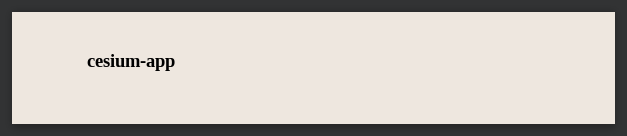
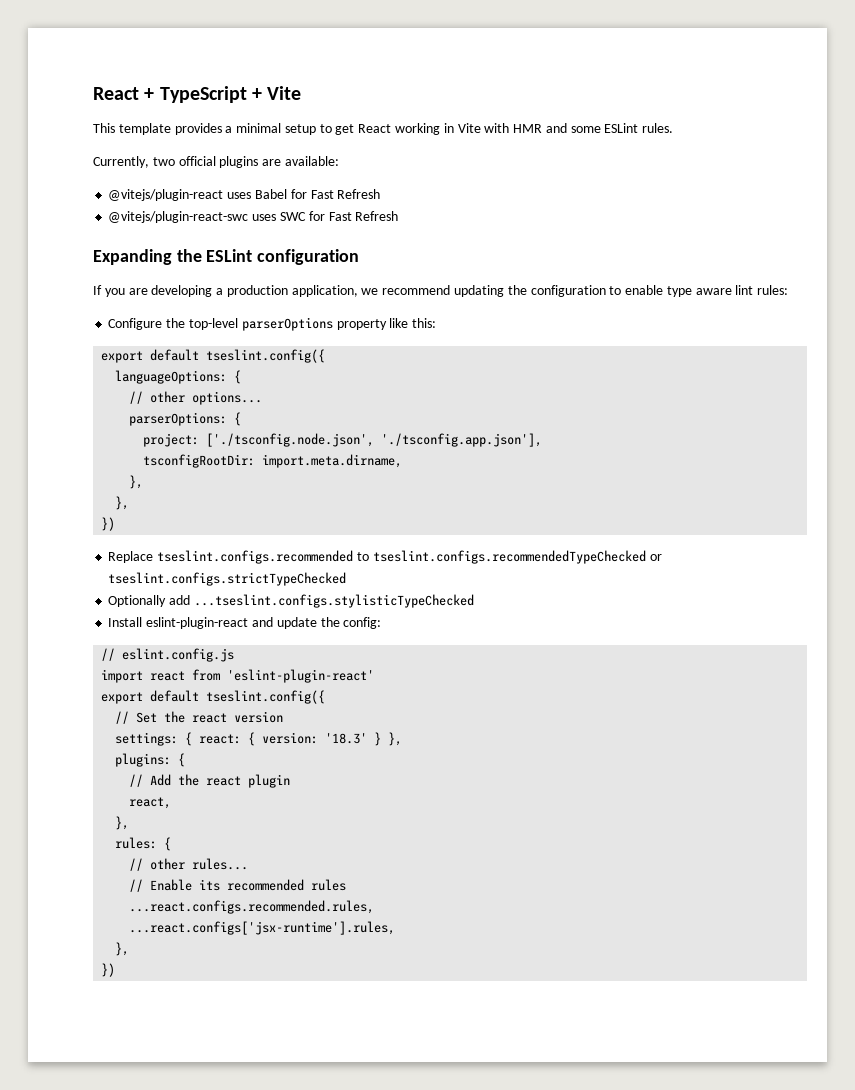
[87,54,175,71] cesium-app -> [93,86,302,103] [93,123,674,135] [93,156,339,168] [108,189,381,201] [108,211,399,223] [93,249,360,265] [93,285,789,297] [108,317,437,331] [101,349,326,363] [115,370,242,384] [129,391,263,405] [129,412,242,426] [143,433,543,447] [143,454,403,468] [129,475,144,489] [115,496,130,510] [101,517,116,531] [108,550,662,564] [108,572,347,586] [108,594,474,608] [108,617,382,629] [101,648,235,662] [101,669,375,683] [101,690,326,704] [115,711,284,724] [115,732,403,746] [115,753,186,767] [129,774,291,788] [129,797,172,809] [115,816,130,830] [115,837,172,851] [129,858,249,871] [129,879,347,892] [129,900,375,914] [129,921,396,935] [115,942,130,956] [101,963,116,977] React + TypeScript + Vite // This template provides a minimal setup to get React working in Vite with HMR and some ESLint rules. // Currently, two official plugins are available: // @vitejs/plugin-react uses Babel for Fast Refresh // @vitejs/plugin-react-swc uses SWC for Fast Refresh // Expanding the ESLint configuration // If you are developing a production application, we recommend updating the configuration to enable type aware lint rules: // Configure the top-level parserOptions property like this: // export default tseslint.config({ // languageOptions: { // // other options... // parserOptions: { // project: ['./tsconfig.node.json', './tsconfig.app.json'], // tsconfigRootDir: import.meta.dirname, // }, // }, // }) // Replace tseslint.configs.recommended to tseslint.configs.recommendedTypeChecked or tseslint.configs.strictTypeChecked // Optionally add ...tseslint.configs.stylisticTypeChecked // Install eslint-plugin-react and update the config: // // eslint.config.js // import react from 'eslint-plugin-react' // export default tseslint.config({ // // Set the react version // settings: { react: { version: '18.3' } }, // plugins: { // // Add the react plugin // react, // }, // rules: { // // other rules... // // Enable its recommended rules // ...react.configs.recommended.rules, // ...react.configs['jsx-runtime'].rules, // }, // })

